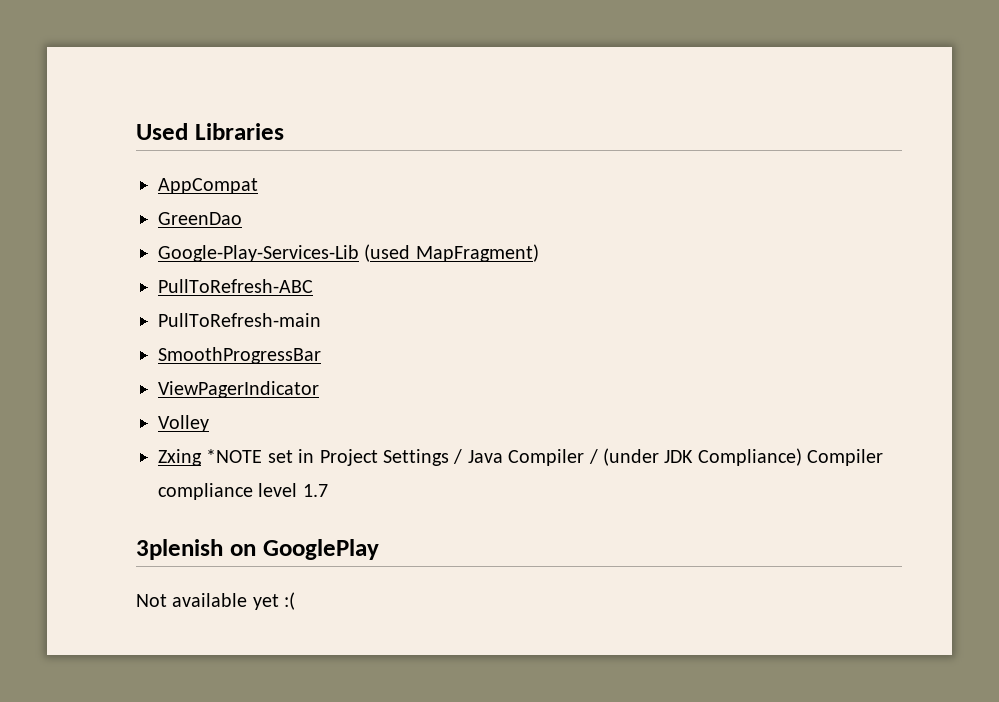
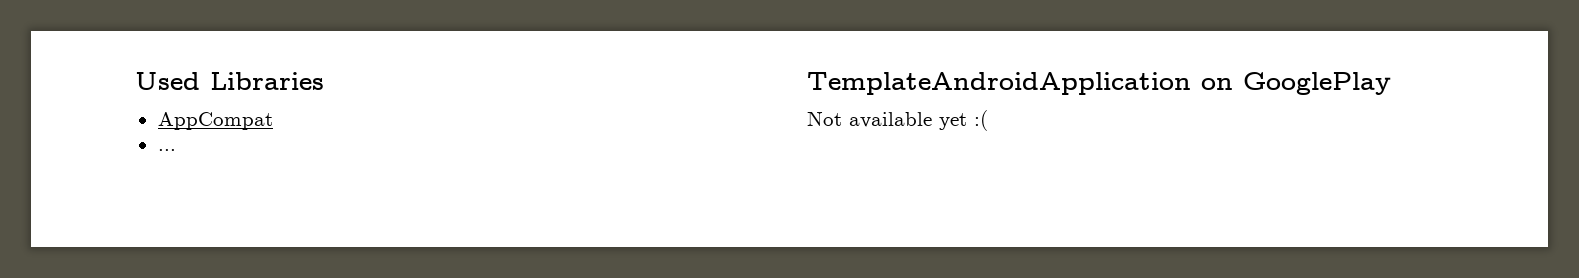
[158,212,242,225] [158,244,539,262] [158,279,313,293] [158,313,321,327] [158,347,321,364] [158,381,319,398] [158,415,209,432] [158,448,884,466] [158,483,328,500] [136,539,223,560] GreenDao // Google-Play-Services-Lib (used MapFragment) // PullToRefresh-ABC // PullToRefresh-main // SmoothProgressBar // ViewPagerIndicator // Volley // Zxing *NOTE set in Project Settings / Java Compiler / (under JDK Compliance) Compiler compliance level 1.7 // 3plenish -> [157,149,176,151] [807,72,1191,95] ... // TemplateAndroidApplication

